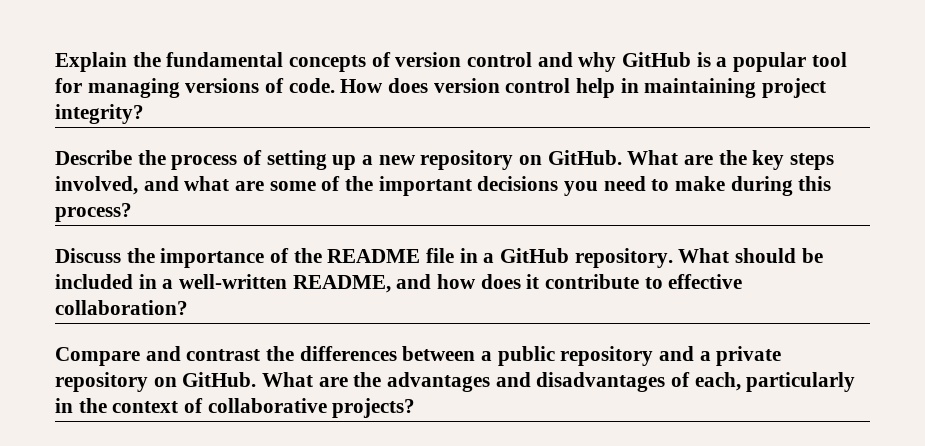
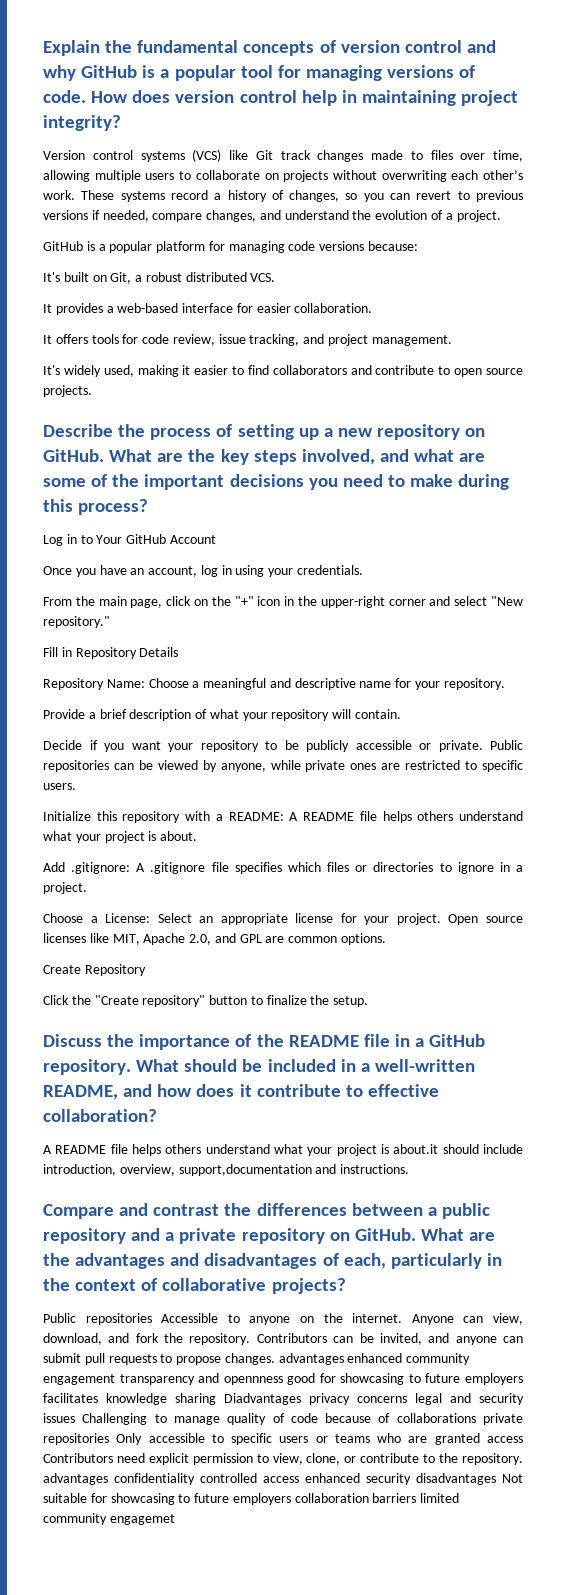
(144, 114) none -> [43,149,523,162] [43,170,523,182] [43,190,524,202] [43,210,501,222] [43,241,419,253] [43,272,276,284] [43,303,373,315] [43,334,452,346] [43,365,523,377] [43,385,92,397] // Version control systems (VCS) like Git track changes made to files over time, allowing multiple users to collaborate on projects without overwriting each other’s work. These systems record a history of changes, so you can revert to previous versions if needed, compare changes, and understand the evolution of a project. // GitHub is a popular platform for managing code versions because: // It's built on Git, a robust distributed VCS. // It provides a web-based interface for easier collaboration. // It offers tools for code review, issue tracking, and project management. // It's widely used, making it easier to find collaborators and contribute to open source projects.
(132, 212) none -> [43,534,216,546] [43,565,364,577] [43,596,524,608] [43,616,110,628] [43,647,179,659] [43,678,505,690] [43,709,402,721] [43,740,523,752] [43,760,524,772] [43,783,76,790] [43,811,523,823] [43,831,198,843] [43,862,523,874] [43,882,87,894] [43,913,523,925] [43,933,387,945] [43,964,146,976] [43,995,369,1007] // Log in to Your GitHub Account // Once you have an account, log in using your credentials. // From the main page, click on the "+" icon in the upper-right corner and select "New repository." // Fill in Repository Details // Repository Name: Choose a meaningful and descriptive name for your repository. // Provide a brief description of what your repository will contain. // Decide if you want your repository to be publicly accessible or private. Public repositories can be viewed by anyone, while private ones are restricted to specific users. // Initialize this repository with a README: A README file helps others understand what your project is about. // Add .gitignore: A .gitignore file specifies which files or directories to ignore in a project. // Choose a License: Select an appropriate license for your project. Open source licenses like MIT, Apache 2.0, and GPL are common options. // Create Repository // Click the "Create repository" button to finalize the setup.
(188, 307) none -> [43,1144,523,1156] [43,1164,410,1176] // A README file helps others understand what your project is about.it should include introduction, overview, support,documentation and instructions.
(416, 408) none -> [43,1313,524,1325] [43,1333,523,1345] [43,1353,471,1365] [43,1373,523,1385] [43,1393,524,1405] [43,1413,524,1425] [43,1433,523,1445] [43,1453,523,1465] [43,1473,523,1485] [43,1493,460,1505] [43,1513,175,1525] // Public repositories Accessible to anyone on the internet. Anyone can view, download, and fork the repository. Contributors can be invited, and anyone can submit pull requests to propose changes. advantages enhanced community engagement transparency and opennness good for showcasing to future employers facilitates knowledge sharing Diadvantages privacy concerns legal and security issues Challenging to manage quality of code because of collaborations private repositories Only accessible to specific users or teams who are granted access Contributors need explicit permission to view, clone, or contribute to the repository. advantages confidentiality controlled access enhanced security disadvantages Not suitable for showcasing to future employers collaboration barriers limited community engagemet

